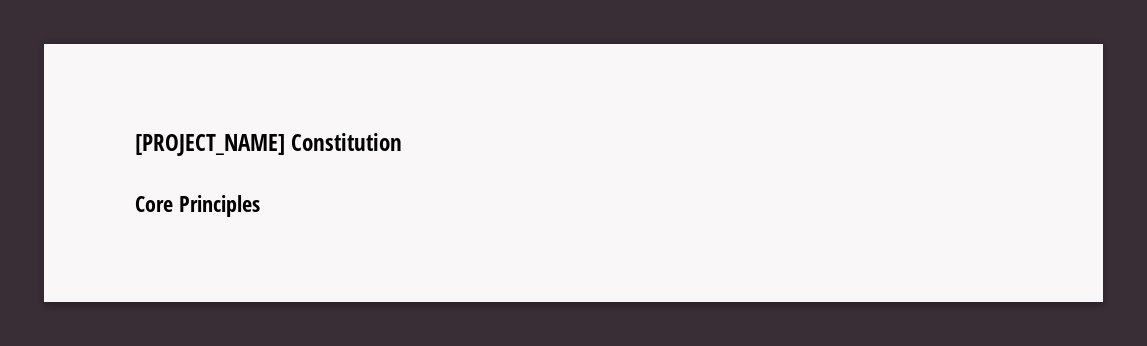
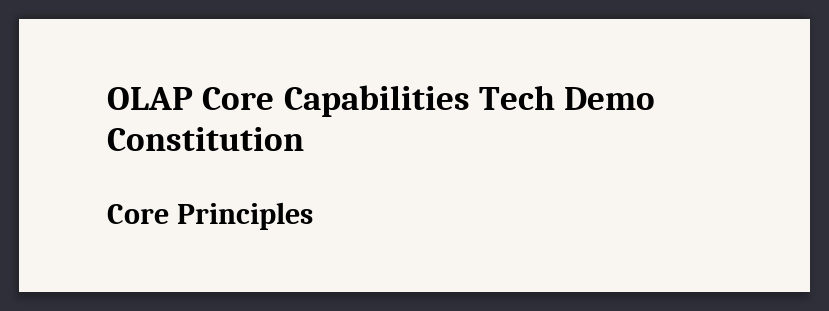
[135,134,285,156] [PROJECT_NAME] -> [107,85,656,117] OLAP Core Capabilities Tech Demo

